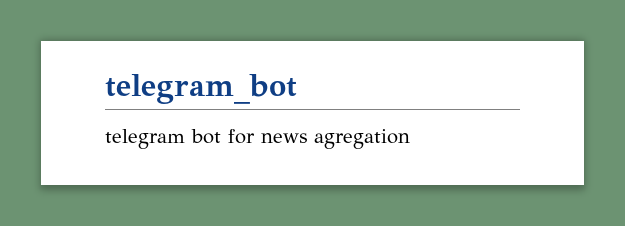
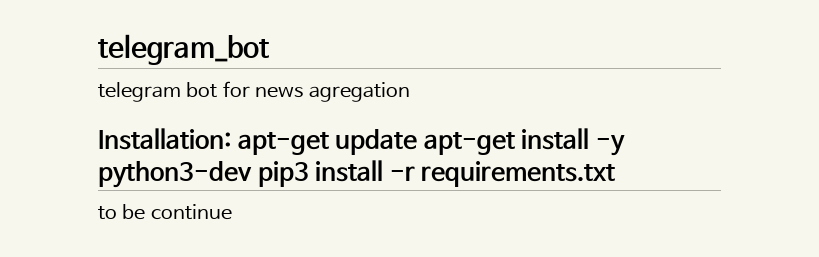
(410, 139) none -> [98,128,626,156] [98,160,616,188] [98,204,232,220] // Installation: apt-get update apt-get install -y python3-dev pip3 install -r requirements.txt // to be continue

